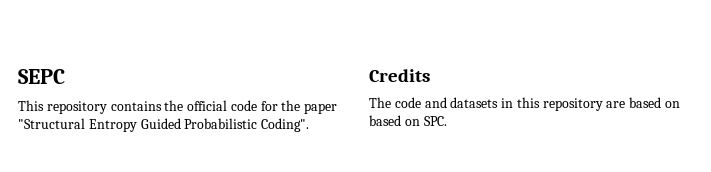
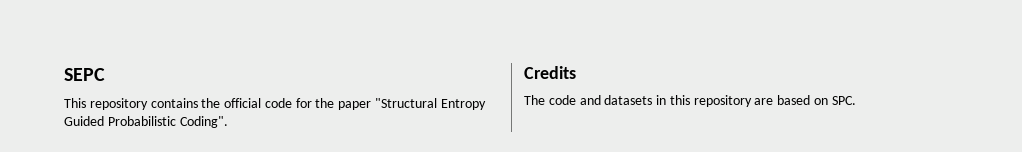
[369,115,420,126] based on -> (829, 101) none

